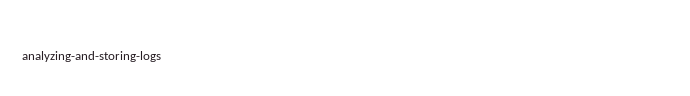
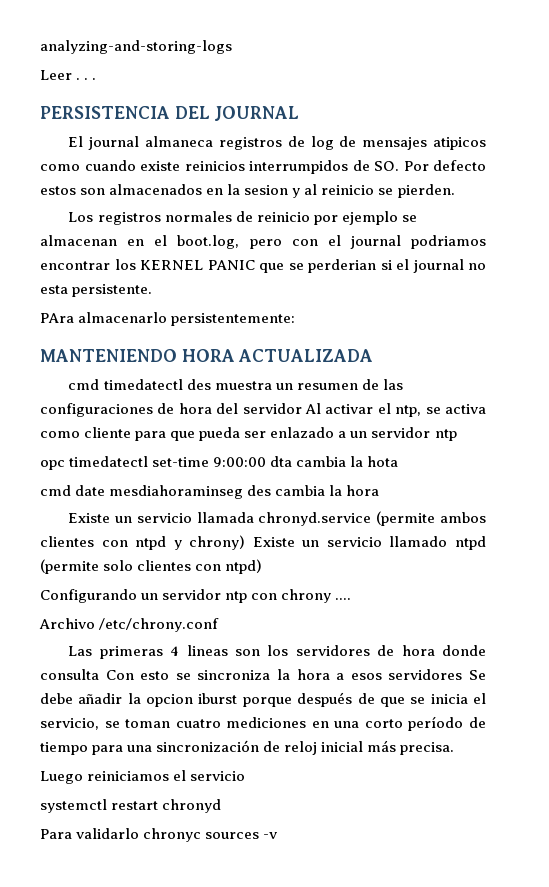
(161, 56) none -> [40,70,97,80] [40,106,300,121] [68,136,486,150] [40,160,486,174] [40,184,455,198] [68,211,417,225] [40,235,486,249] [40,259,486,273] [40,284,153,297] [40,312,296,326] [40,349,374,362] [68,379,403,390] [40,403,486,417] [40,427,457,441] [40,456,399,470] [40,485,380,499] [68,511,486,526] [40,535,486,550] [40,559,263,574] [40,589,352,603] [39,618,220,632] [68,645,487,659] [40,669,487,680] [40,692,487,707] [40,716,486,731] [40,740,455,755] [40,770,246,784] [40,799,222,813] [40,828,279,842] // Leer . . . // PERSISTENCIA DEL JOURNAL // El journal almaneca registros de log de mensajes atipicos como cuando existe reinicios interrumpidos de SO. Por defecto estos son almacenados en la sesion y al reinicio se pierden. // Los registros normales de reinicio por ejemplo se almacenan en el boot.log, pero con el journal podriamos encontrar los KERNEL PANIC que se perderian si el journal no esta persistente. // PAra almacenarlo persistentemente: // MANTENIENDO HORA ACTUALIZADA // cmd timedatectl des muestra un resumen de las configuraciones de hora del servidor Al activar el ntp, se activa como cliente para que pueda ser enlazado a un servidor ntp // opc timedatectl set-time 9:00:00 dta cambia la hota // cmd date mesdiahoraminseg des cambia la hora // Existe un servicio llamada chronyd.service (permite ambos clientes con ntpd y chrony) Existe un servicio llamado ntpd (permite solo clientes con ntpd) // Configurando un servidor ntp con chrony .... // Archivo /etc/chrony.conf // Las primeras 4 lineas son los servidores de hora donde consulta Con esto se sincroniza la hora a esos servidores Se debe añadir la opcion iburst porque después de que se inicia el servicio, se toman cuatro mediciones en una corto período de tiempo para una sincronización de reloj inicial más precisa. // Luego reiniciamos el servicio // systemctl restart chronyd // Para validarlo chronyc sources -v

